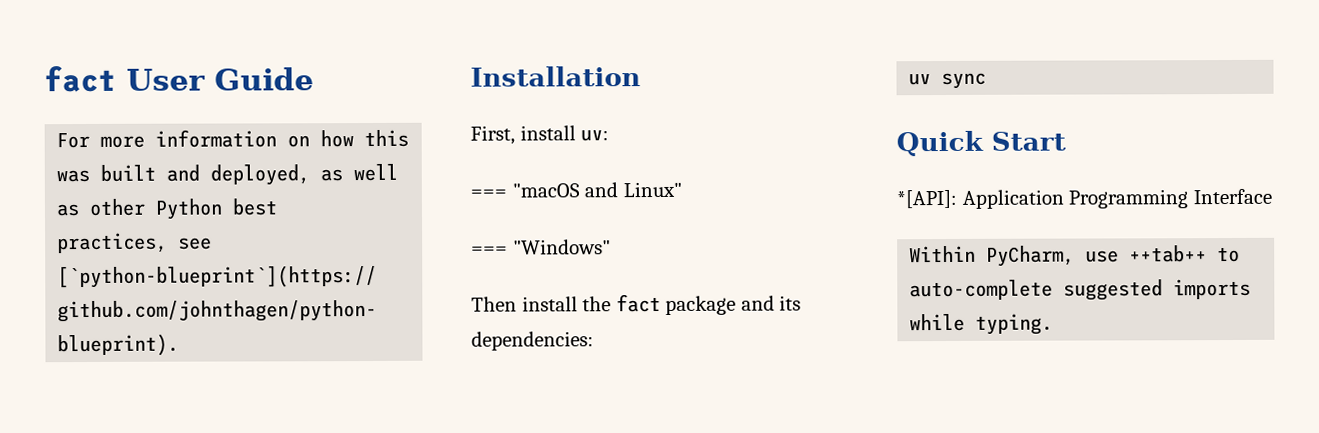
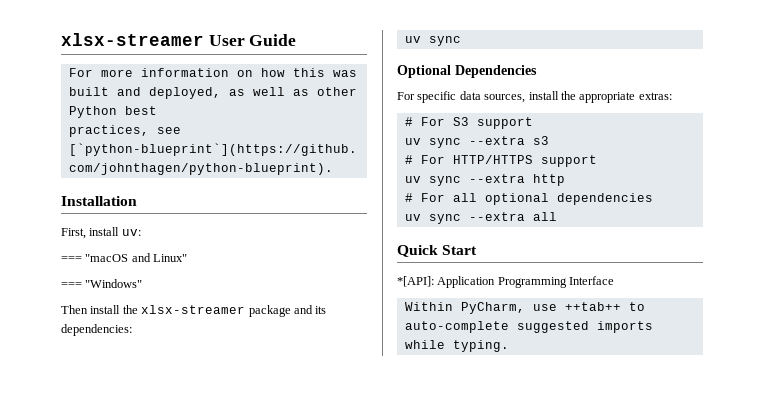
[44,64,117,93] fact -> [61,33,204,46] xlsx-streamer
[615,293,661,313] fact -> [141,305,246,314] xlsx-streamer
(987, 81) none -> [397,65,537,78] [397,91,672,103] [404,117,533,129] [404,136,549,148] [404,155,597,167] [404,174,565,186] [404,193,653,205] [404,212,557,224] // Optional Dependencies // For specific data sources, install the appropriate extras: // # For S3 support // uv sync --extra s3 // # For HTTP/HTTPS support // uv sync --extra http // # For all optional dependencies // uv sync --extra all

